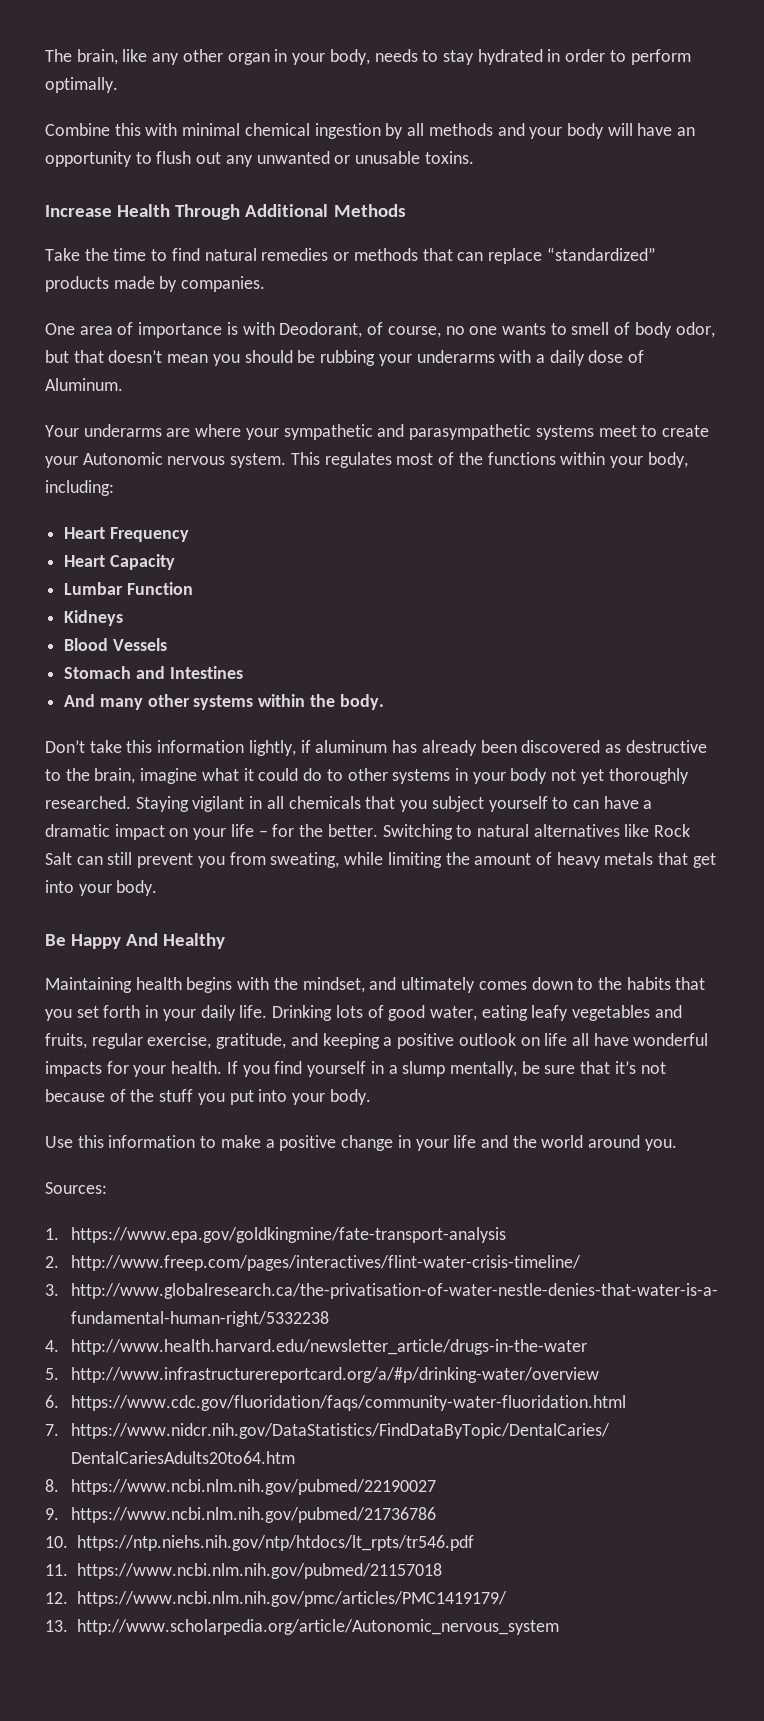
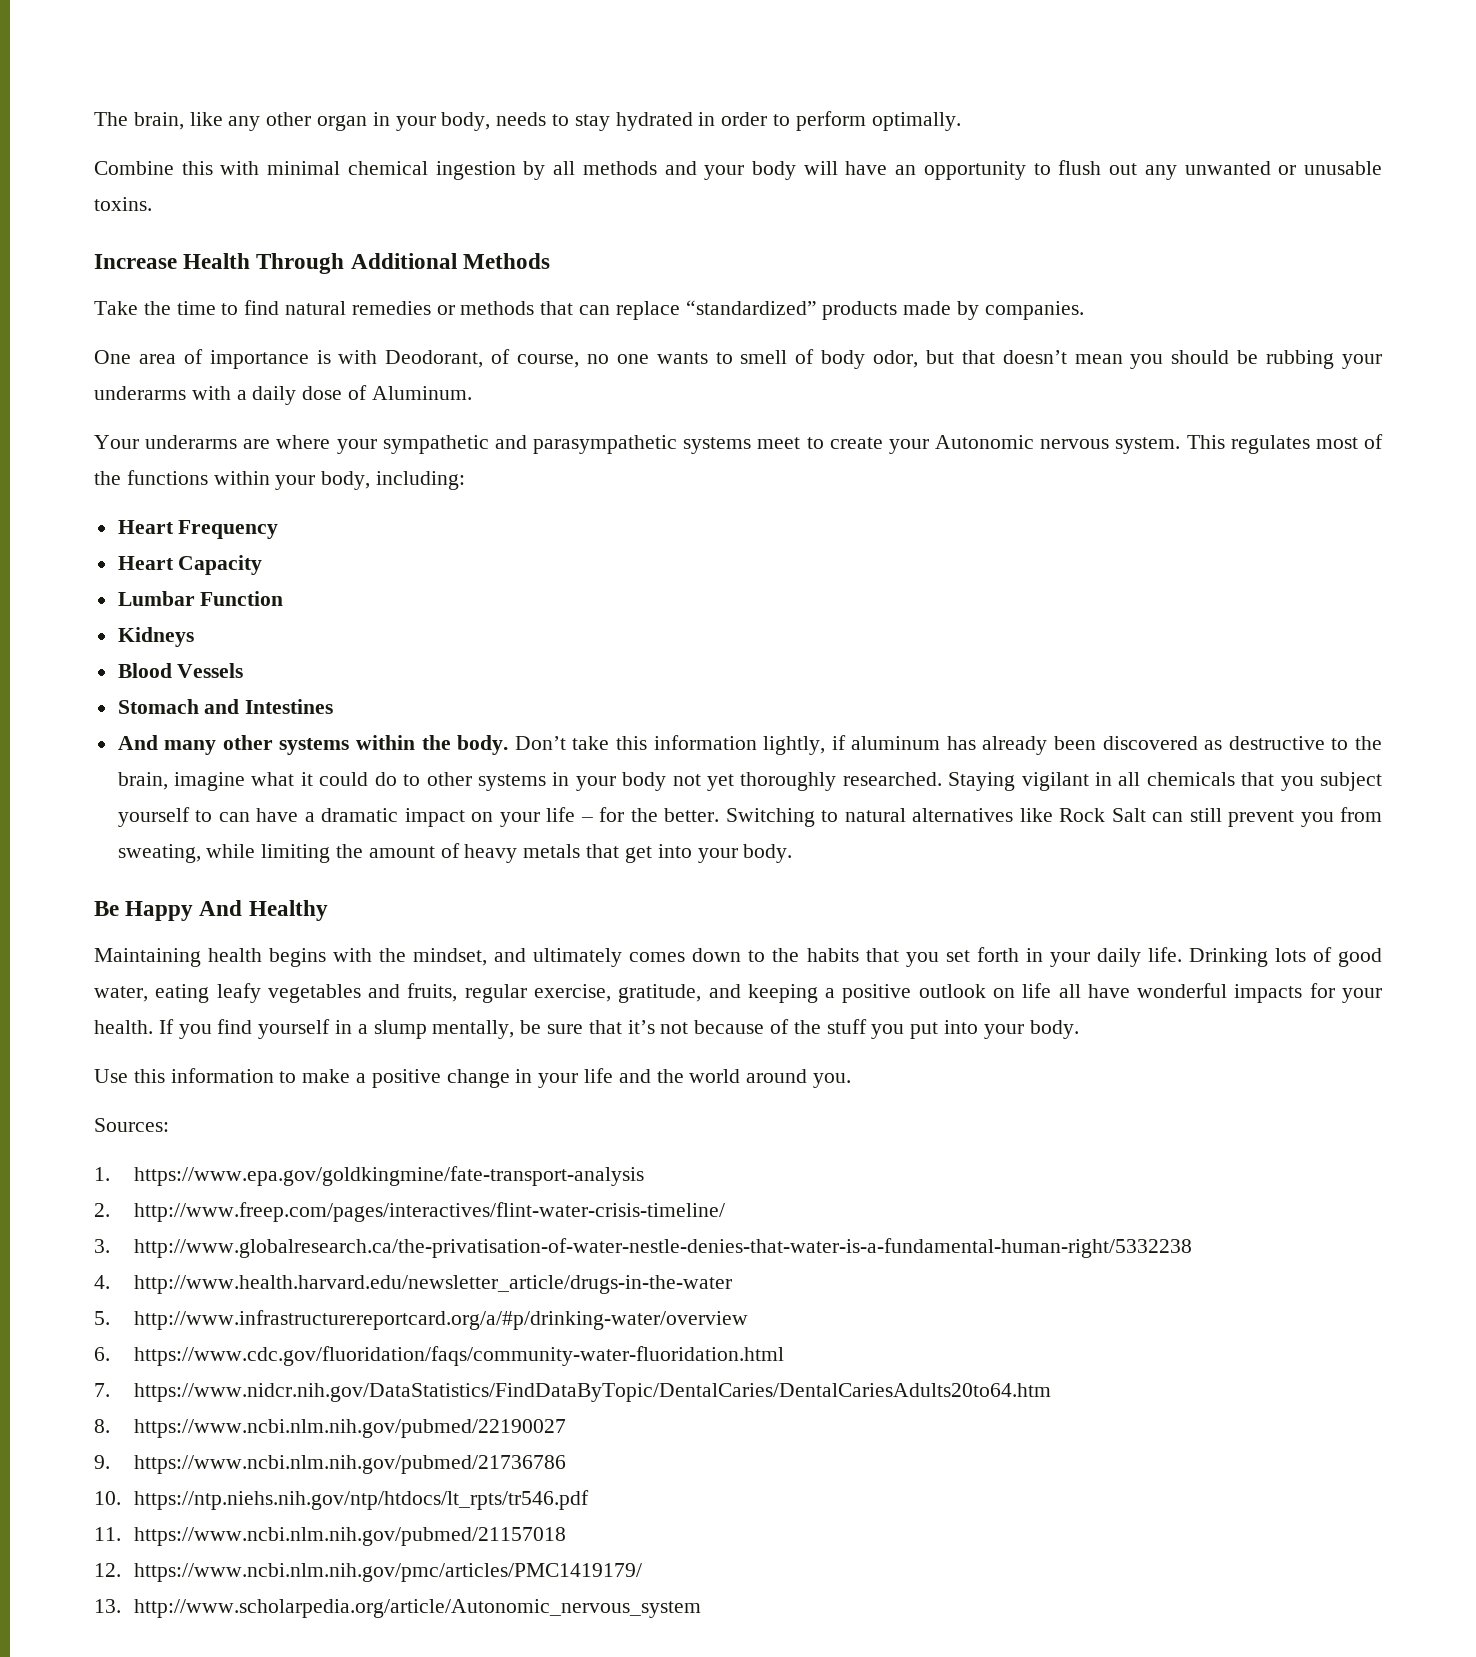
(384, 702) // -> (509, 745) none

